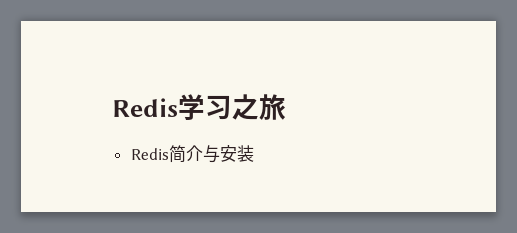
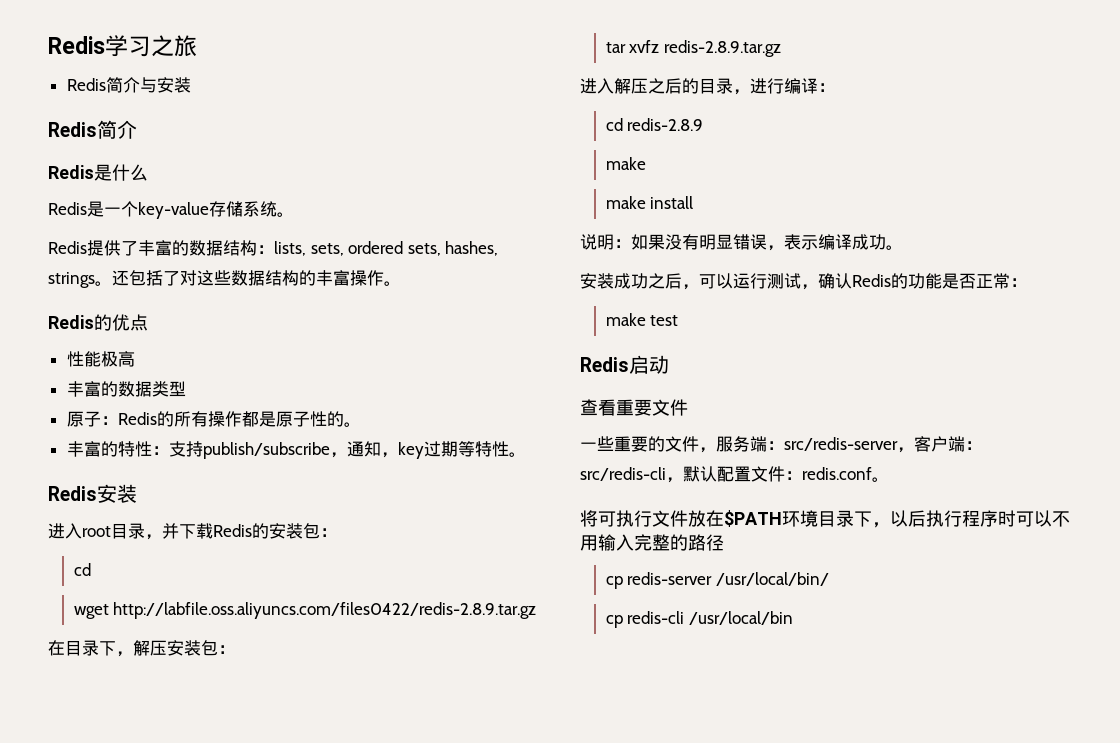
(254, 153) none -> [48,120,137,139] [48,164,148,181] [48,201,294,219] [48,240,499,256] [48,270,401,288] [48,314,148,331] [66,351,135,367] [66,381,186,397] [66,411,361,427] [66,441,526,459] [48,484,137,503] [48,523,337,540] [73,563,91,576] [73,602,537,619] [48,640,235,657] [605,40,781,57] [580,78,835,95] [605,118,704,131] [605,157,646,170] [605,196,694,209] [580,234,903,251] [580,273,1027,290] [605,313,679,326] [580,355,669,374] [580,399,688,416] [580,436,982,453] [580,466,889,483] [580,510,1070,528] [580,534,724,551] [605,572,829,589] [605,611,793,628] // Redis简介 // Redis是什么 // Redis是一个key-value存储系统。 // Redis提供了丰富的数据结构：lists, sets, ordered sets, hashes, strings。还包括了对这些数据结构的丰富操作。 // Redis的优点 // 性能极高 // 丰富的数据类型 // 原子：Redis的所有操作都是原子性的。 // 丰富的特性：支持publish/subscribe，通知，key过期等特性。 // Redis安装 // 进入root目录，并下载Redis的安装包： // cd // wget http://labfile.oss.aliyuncs.com/files0422/redis-2.8.9.tar.gz // 在目录下，解压安装包： // tar xvfz redis-2.8.9.tar.gz // 进入解压之后的目录，进行编译： // cd redis-2.8.9 // make // make install // 说明：如果没有明显错误，表示编译成功。 // 安装成功之后，可以运行测试，确认Redis的功能是否正常： // make test // Redis启动 // 查看重要文件 // 一些重要的文件，服务端：src/redis-server，客户端：src/redis-cli，默认配置文件：redis.conf。 // 将可执行文件放在$PATH环境目录下，以后执行程序时可以不用输入完整的路径 // cp redis-server /usr/local/bin/ // cp redis-cli /usr/local/bin

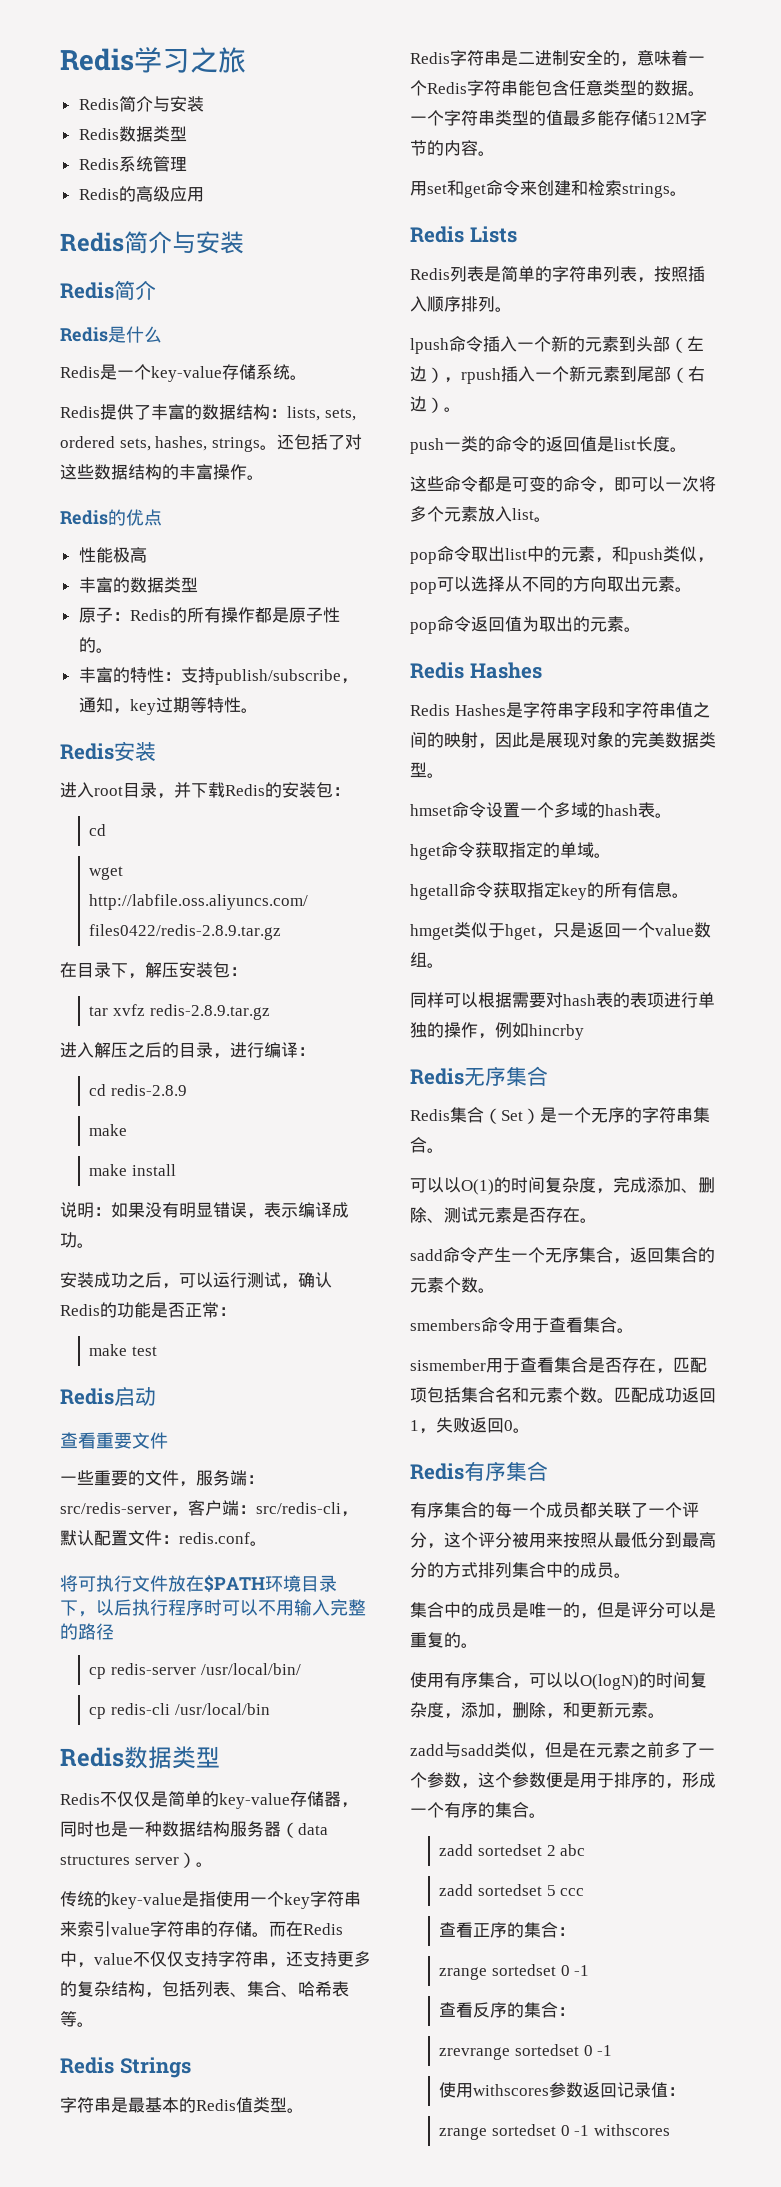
(191, 85) none -> [78,126,187,142] [78,156,187,172] [78,186,204,202] [60,231,244,254] // Redis数据类型 // Redis系统管理 // Redis的高级应用 // Redis简介与安装
(793, 618) none -> [60,1746,220,1769] [60,1791,358,1809] [60,1821,328,1838] [60,1852,213,1868] [60,1891,361,1909] [60,1921,343,1937] [60,1951,371,1968] [60,1981,349,1998] [60,2011,94,2027] [60,2057,191,2078] [60,2097,304,2113] [410,50,705,67] [410,80,705,96] [410,110,707,126] [410,140,495,156] [410,180,687,198] [410,226,517,243] [410,266,705,283] [410,296,512,312] [410,336,704,354] [410,366,705,384] [410,396,461,413] [410,436,687,454] [410,476,716,493] [410,506,551,522] [410,546,714,564] [410,576,692,594] [410,616,641,634] [410,662,542,679] [410,702,710,718] [410,731,716,749] [410,762,444,778] [410,802,672,818] [410,842,611,860] [410,882,689,900] [410,922,711,940] [410,952,444,968] [410,992,715,1008] [410,1022,584,1040] [410,1066,548,1086] [410,1107,710,1124] [410,1137,444,1153] [410,1177,715,1195] [410,1207,597,1223] [410,1247,715,1264] [410,1277,495,1293] [410,1317,634,1333] [410,1357,707,1374] [410,1387,716,1403] [410,1417,530,1434] [410,1461,548,1481] [410,1502,699,1518] [410,1532,716,1549] [410,1562,631,1578] [410,1602,716,1619] [410,1632,478,1648] [410,1672,707,1690] [410,1702,665,1719] [410,1742,715,1759] [410,1772,716,1789] [410,1802,546,1818] [439,1844,586,1856] [439,1884,585,1896] [439,1922,576,1938] [439,1964,590,1980] [439,2002,576,2018] [439,2044,613,2060] [439,2082,686,2098] [439,2124,670,2140] // Redis数据类型 // Redis不仅仅是简单的key-value存储器，同时也是一种数据结构服务器（data structures server）。 // 传统的key-value是指使用一个key字符串来索引value字符串的存储。而在Redis中，value不仅仅支持字符串，还支持更多的复杂结构，包括列表、集合、哈希表等。 // Redis Strings // 字符串是最基本的Redis值类型。 // Redis字符串是二进制安全的，意味着一个Redis字符串能包含任意类型的数据。一个字符串类型的值最多能存储512M字节的内容。 // 用set和get命令来创建和检索strings。 // Redis Lists // Redis列表是简单的字符串列表，按照插入顺序排列。 // lpush命令插入一个新的元素到头部（左边），rpush插入一个新元素到尾部（右边）。 // push一类的命令的返回值是list长度。 // 这些命令都是可变的命令，即可以一次将多个元素放入list。 // pop命令取出list中的元素，和push类似，pop可以选择从不同的方向取出元素。 // pop命令返回值为取出的元素。 // Redis Hashes // Redis Hashes是字符串字段和字符串值之间的映射，因此是展现对象的完美数据类型。 // hmset命令设置一个多域的hash表。 // hget命令获取指定的单域。 // hgetall命令获取指定key的所有信息。 // hmget类似于hget，只是返回一个value数组。 // 同样可以根据需要对hash表的表项进行单独的操作，例如hincrby // Redis无序集合 // Redis集合（Set）是一个无序的字符串集合。 // 可以以O(1)的时间复杂度，完成添加、删除、测试元素是否存在。 // sadd命令产生一个无序集合，返回集合的元素个数。 // smembers命令用于查看集合。 // sismember用于查看集合是否存在，匹配项包括集合名和元素个数。匹配成功返回1，失败返回0。 // Redis有序集合 // 有序集合的每一个成员都关联了一个评分，这个评分被用来按照从最低分到最高分的方式排列集合中的成员。 // 集合中的成员是唯一的，但是评分可以是重复的。 // 使用有序集合，可以以O(logN)的时间复杂度，添加，删除，和更新元素。 // zadd与sadd类似，但是在元素之前多了一个参数，这个参数便是用于排序的，形成一个有序的集合。 // zadd sortedset 2 abc // zadd sortedset 5 ccc // 查看正序的集合： // zrange sortedset 0 -1 // 查看反序的集合： // zrevrange sortedset 0 -1 // 使用withscores参数返回记录值： // zrange sortedset 0 -1 withscores

